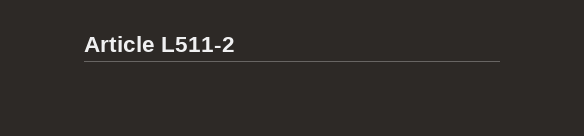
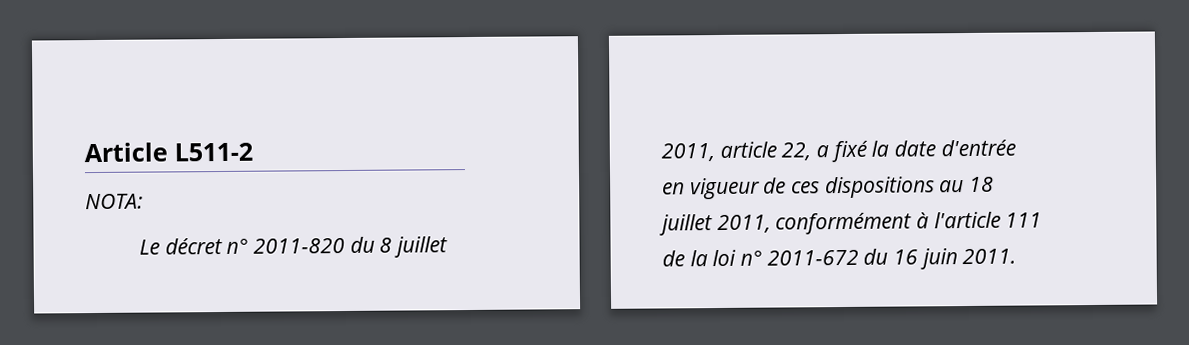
(236, 44) none -> [85,193,143,210] [138,236,448,258] [661,139,1016,163] [662,176,995,200] [659,211,1043,236] [662,248,1017,270] // NOTA: // Le décret n° 2011-820 du 8 juillet 2011, article 22, a fixé la date d'entrée en vigueur de ces dispositions au 18 juillet 2011, conformément à l'article 111 de la loi n° 2011-672 du 16 juin 2011.

